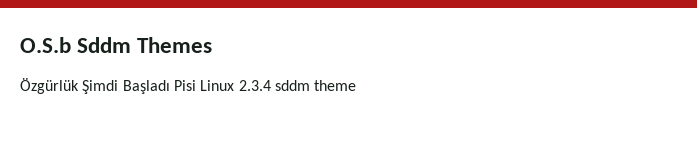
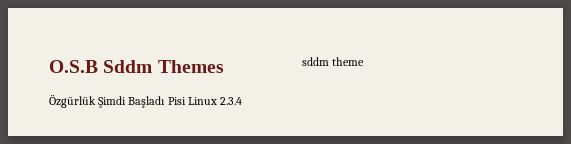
[20,37,71,53] O.S.b -> [49,60,98,73] O.S.B

